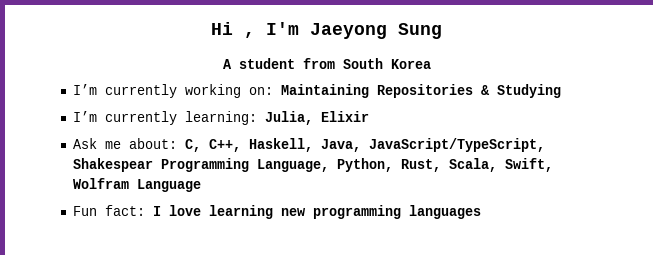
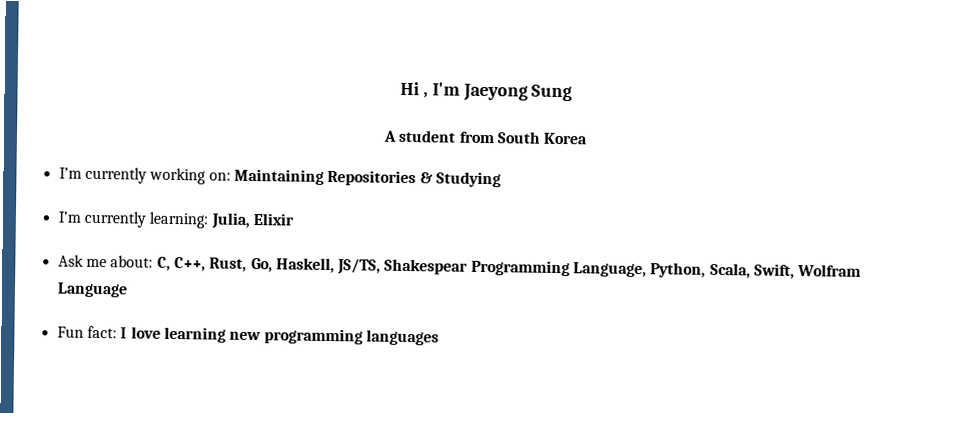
[248,138,545,152] Haskell, Java, JavaScript/TypeScript, -> [209,257,382,275] Rust, Go, Haskell, JS/TS,
[400,159,441,172] Rust, -> (707, 270) none

